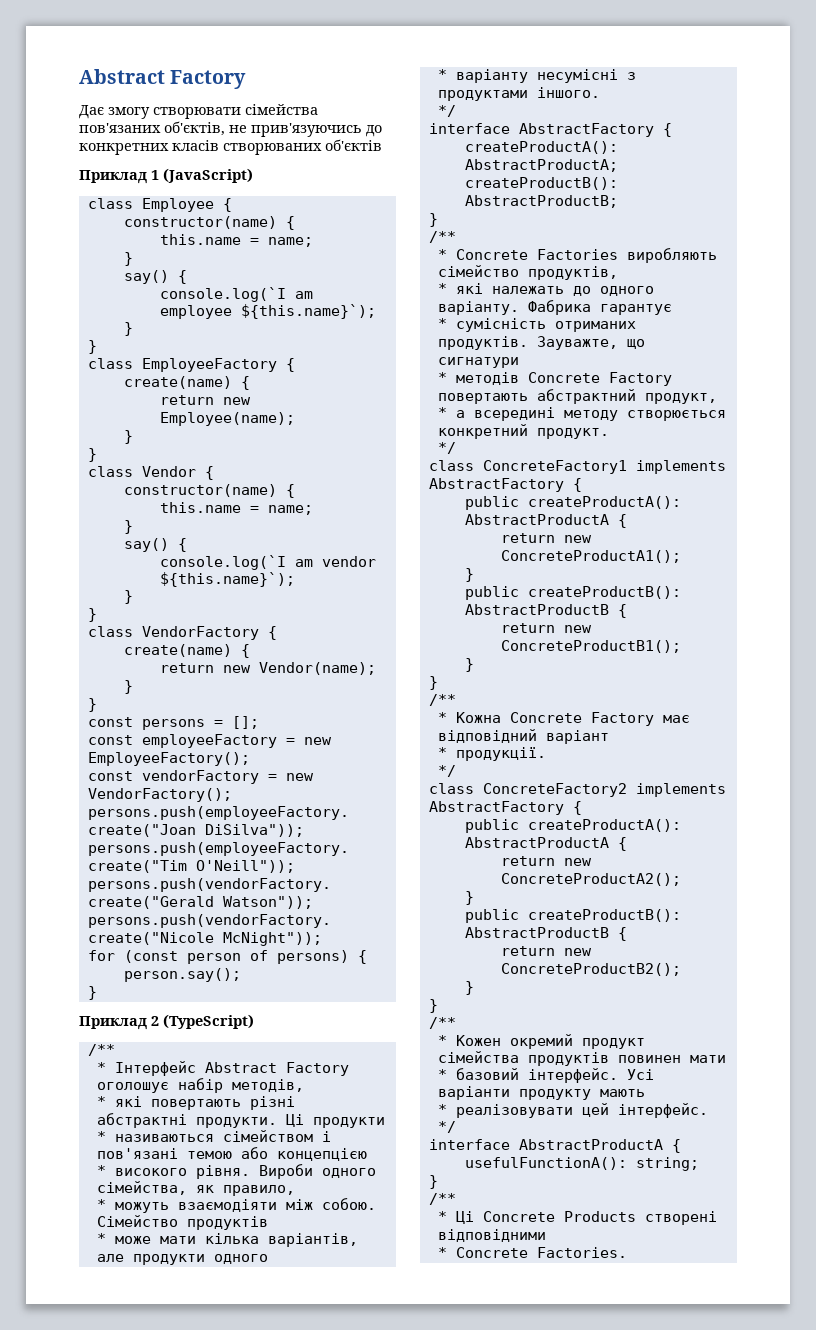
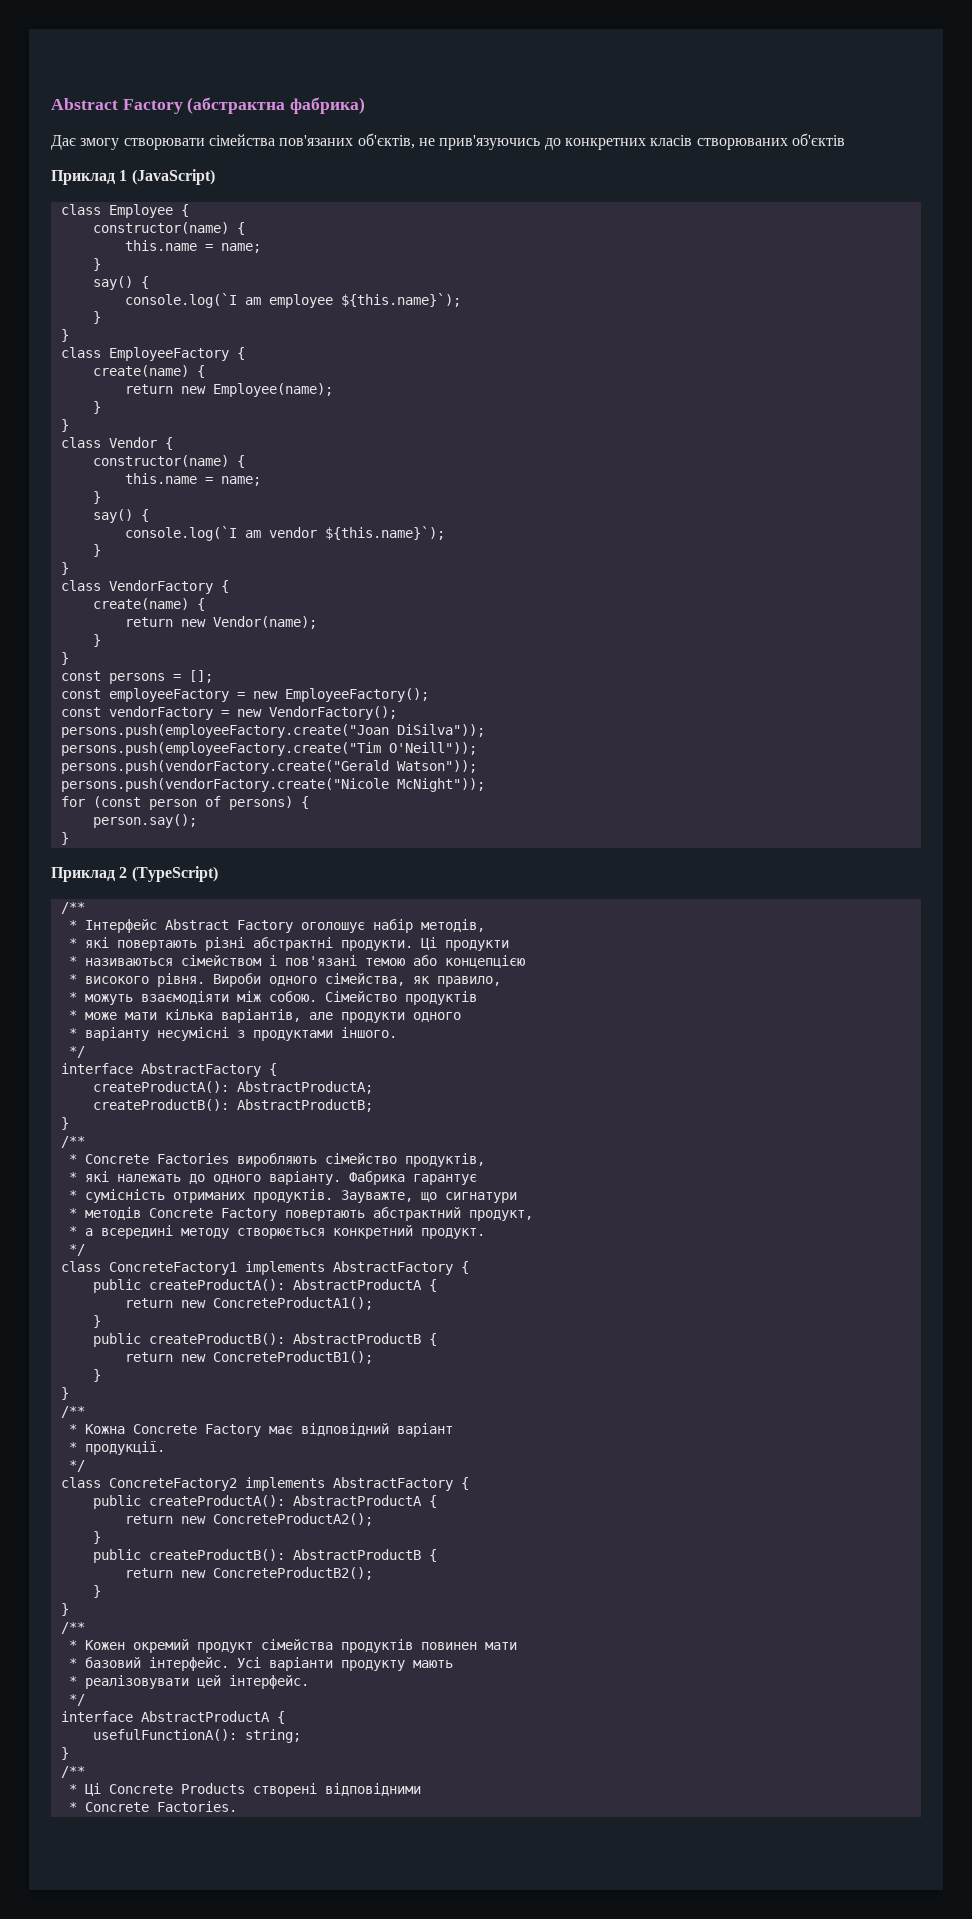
[79,69,247,89] Abstract Factory -> [51,97,366,114] Abstract Factory (абстрактна фабрика)

